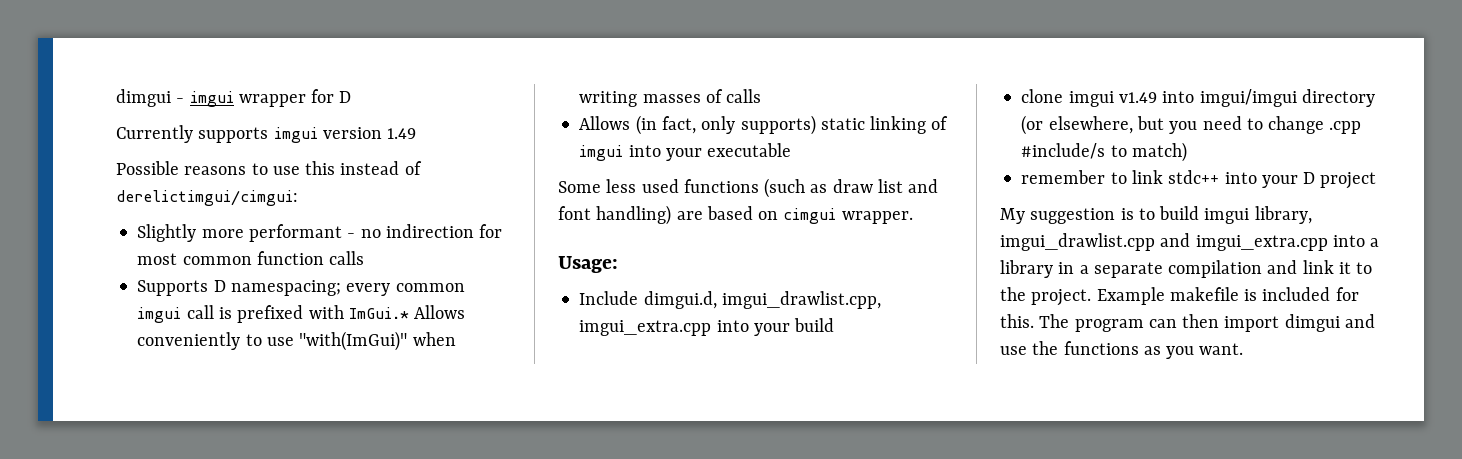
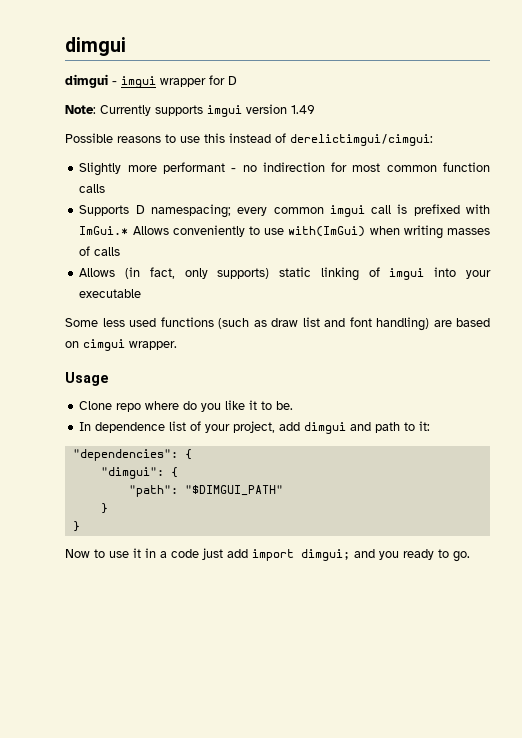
[116,89,171,107] dimgui -> [65,37,126,56] [65,74,108,88] dimgui // dimgui
(352, 97) none -> [65,105,96,114] Note:
[299,331,408,351] "with(ImGui)" -> [288,226,366,237] with(ImGui)
[558,256,618,273] [579,291,881,309] [579,318,835,336] [1021,89,1375,107] [1021,115,1362,135] [1021,142,1187,162] [1021,170,1377,189] [1000,206,1312,224] [1000,233,1380,251] [1000,260,1373,278] [1000,287,1359,306] [1000,314,1375,332] [1000,341,1244,359] Usage: // Include dimgui.d, imgui_drawlist.cpp, imgui_extra.cpp into your build // clone imgui v1.49 into imgui/imgui directory (or elsewhere, but you need to change .cpp #include/s to match) // remember to link stdc++ into your D project // My suggestion is to build imgui library, imgui_drawlist.cpp and imgui_extra.cpp into a library in a separate compilation and link it to the project. Example makefile is included for this. The program can then import dimgui and use the functions as you want. -> [65,372,109,386] [79,400,294,412] [79,421,431,434] [72,449,192,461] [100,467,178,479] [128,485,283,497] [100,503,108,514] [72,521,80,532] [65,548,470,562] Usage // Clone repo where do you like it to be. // In dependence list of your project, add dimgui and path to it: // "dependencies": { // "dimgui": { // "path": "$DIMGUI_PATH" // } // } // Now to use it in a code just add import dimgui; and you ready to go.

